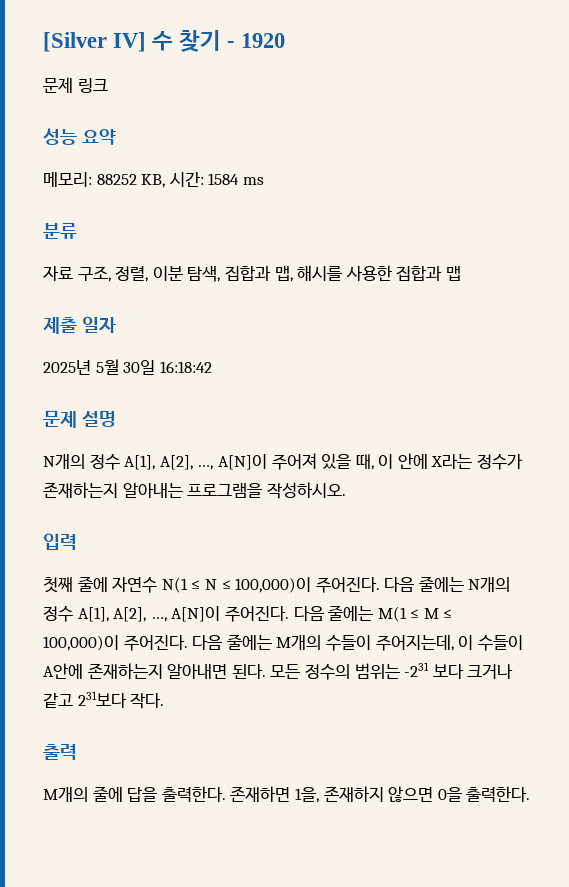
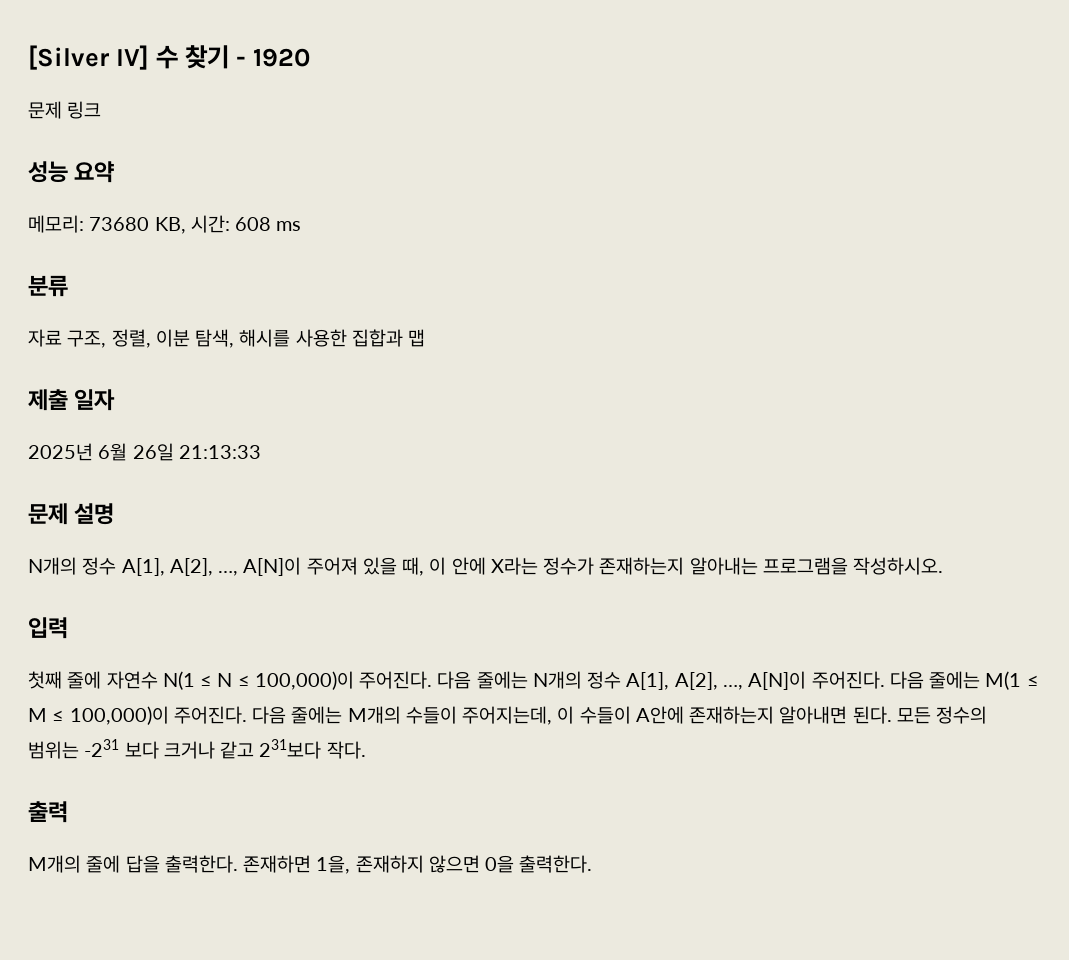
[96,174,137,185] 88252 -> [89,217,150,231] 73680
[208,173,240,185] 1584 -> [235,217,272,231] 608
[224,265,293,282] 집합과 맵, -> (235, 338) none
[95,359,212,375] 5월 30일 16:18:42 -> [98,443,261,461] 6월 26일 21:13:33

